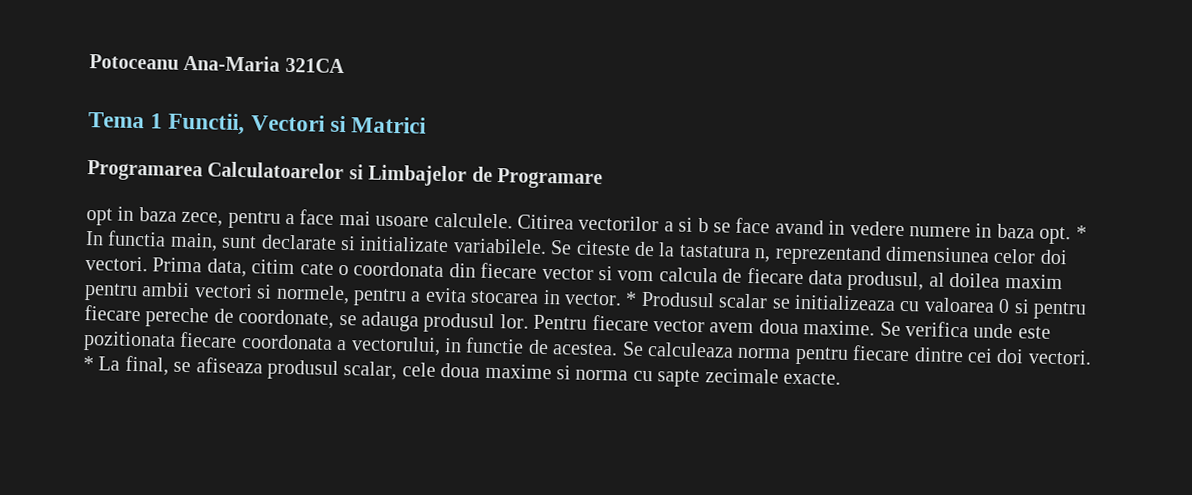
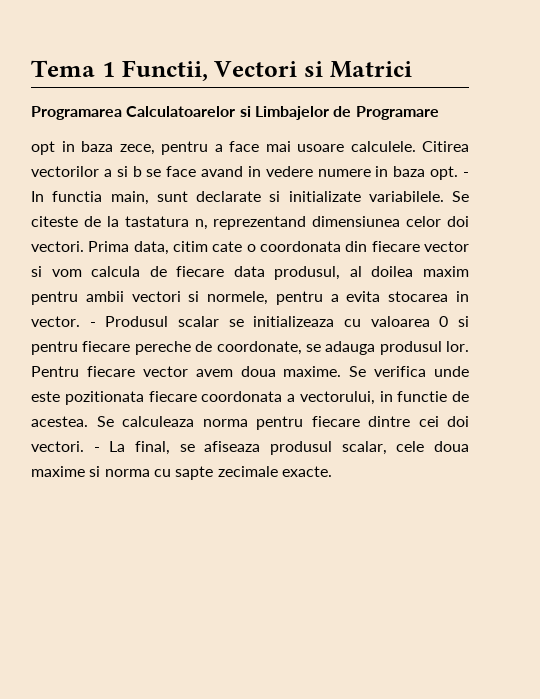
[89,54,345,74] Potoceanu Ana-Maria 321CA // -> (31, 68) none
[1075,225,1087,240] * -> [463,172,470,177] -
[625,291,638,306] * -> [89,322,96,327] -
[83,356,94,371] * -> [93,447,100,452] -

